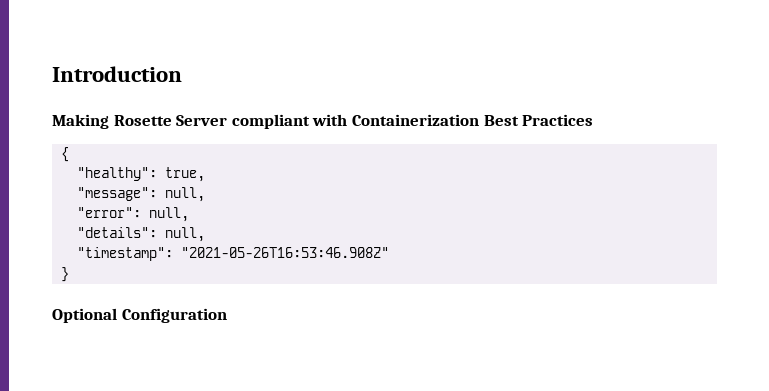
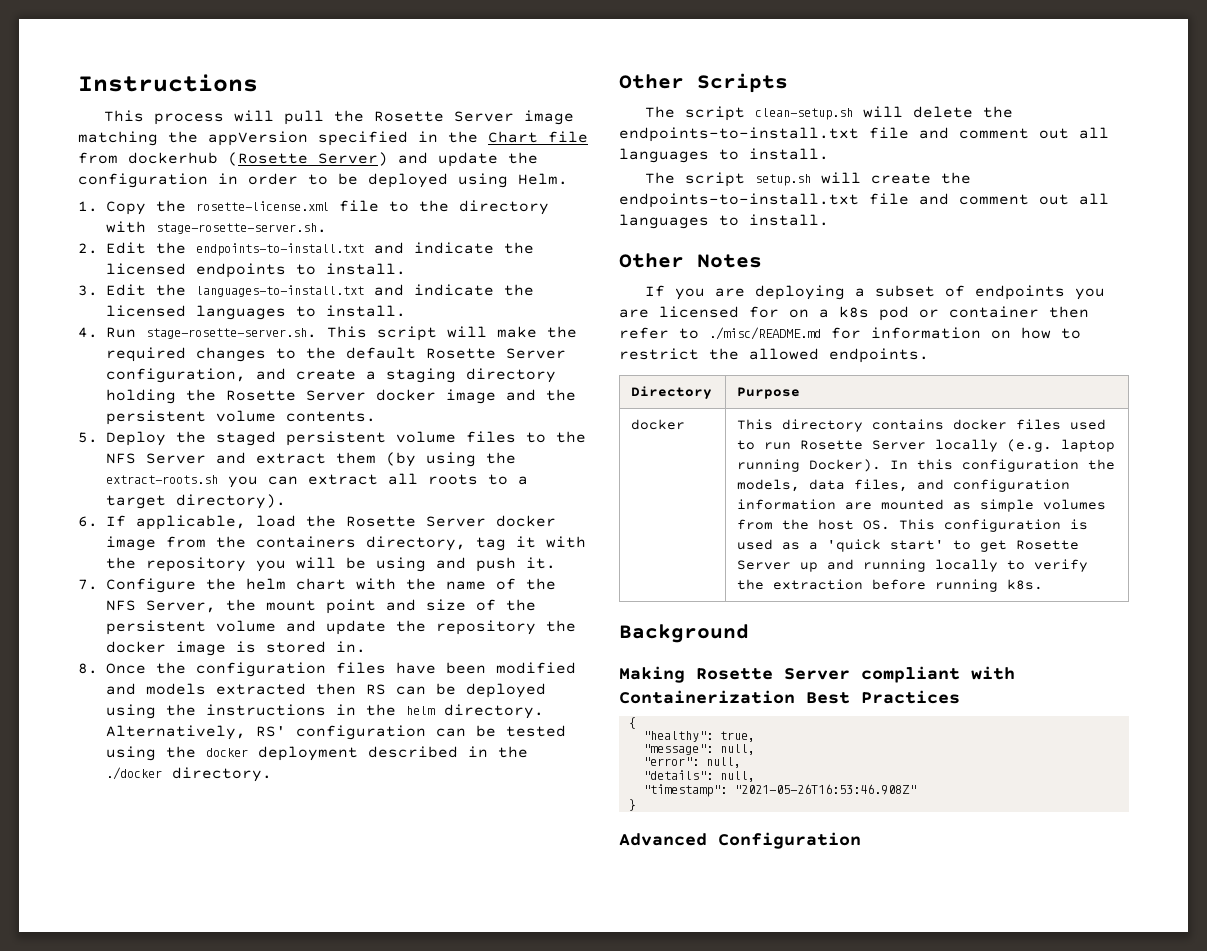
[52,66,182,82] Introduction -> [78,74,258,92] [104,110,575,125] [78,131,588,146] [78,152,538,167] [78,173,568,188] [78,200,549,215] [106,221,327,234] [78,242,534,256] [106,263,406,278] [78,284,534,297] [106,305,406,320] [78,326,577,341] [106,347,566,362] [106,368,556,383] [106,389,576,404] [106,410,376,425] [78,431,586,446] [106,452,516,467] [106,473,528,488] [106,494,286,509] [78,515,556,530] [106,536,586,551] [106,557,556,572] [78,578,556,593] [106,599,536,614] [106,620,576,635] [106,641,366,656] [78,662,576,677] [106,683,546,698] [106,704,544,719] [106,725,566,740] [106,746,528,761] [106,767,272,782] [619,73,788,93] [645,106,1014,121] [619,127,1109,142] [619,148,829,163] [645,172,972,187] [619,193,1109,208] [619,214,829,229] [619,253,762,268] [645,285,1106,300] [619,306,1089,321] [619,327,1081,340] [619,348,929,363] [631,386,713,399] [737,387,801,399] [631,419,686,430] [737,419,1107,432] [737,439,1116,452] [737,459,1116,472] [737,479,1071,492] [737,499,1107,512] [737,519,1089,532] [737,539,1080,552] [737,559,1089,572] [737,579,1044,592] [619,624,749,643] Instructions // This process will pull the Rosette Server image matching the appVersion specified in the Chart file from dockerhub (Rosette Server) and update the configuration in order to be deployed using Helm. // 1. Copy the rosette-license.xml file to the directory with stage-rosette-server.sh. // 2. Edit the endpoints-to-install.txt and indicate the licensed endpoints to install. // 3. Edit the languages-to-install.txt and indicate the licensed languages to install. // 4. Run stage-rosette-server.sh. This script will make the required changes to the default Rosette Server configuration, and create a staging directory holding the Rosette Server docker image and the persistent volume contents. // 5. Deploy the staged persistent volume files to the NFS Server and extract them (by using the extract-roots.sh you can extract all roots to a target directory). // 6. If applicable, load the Rosette Server docker image from the containers directory, tag it with the repository you will be using and push it. // 7. Configure the helm chart with the name of the NFS Server, the mount point and size of the persistent volume and update the repository the docker image is stored in. // 8. Once the configuration files have been modified and models extracted then RS can be deployed using the instructions in the helm directory. Alternatively, RS' configuration can be tested using the docker deployment described in the ./docker directory. // Other Scripts // The script clean-setup.sh will delete the endpoints-to-install.txt file and comment out all languages to install. // The script setup.sh will create the endpoints-to-install.txt file and comment out all languages to install. // Other Notes // If you are deploying a subset of endpoints you are licensed for on a k8s pod or container then refer to ./misc/README.md for information on how to restrict the allowed endpoints. // Directory | Purpose // docker | This directory contains docker files used to run Rosette Server locally (e.g. laptop running Docker). In this configuration the models, data files, and configuration information are mounted as simple volumes from the host OS. This configuration is used as a 'quick start' to get Rosette Server up and running locally to verify the extraction before running k8s. // Background
[52,308,117,323] Optional -> [619,833,707,846] Advanced

